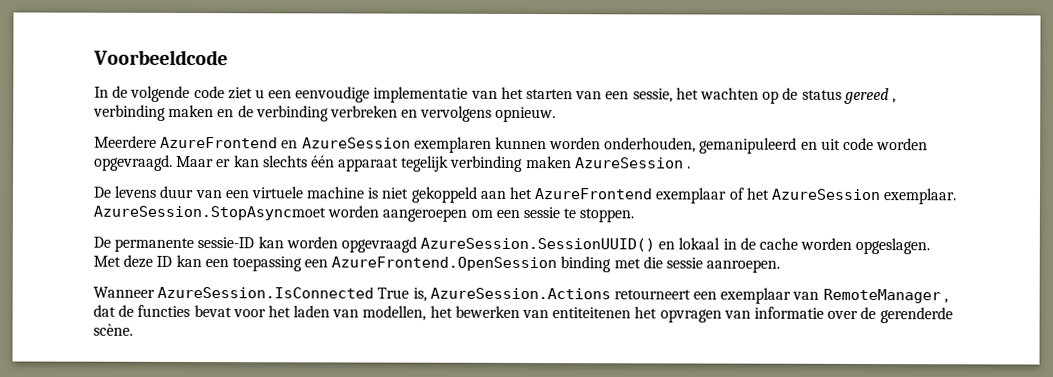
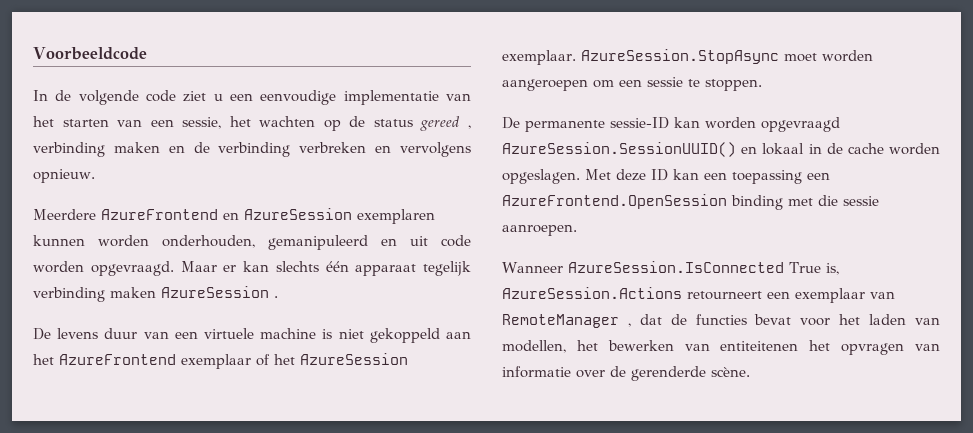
[93,205,326,221] AzureSession.StopAsyncmoet -> [580,49,817,64] AzureSession.StopAsync moet

